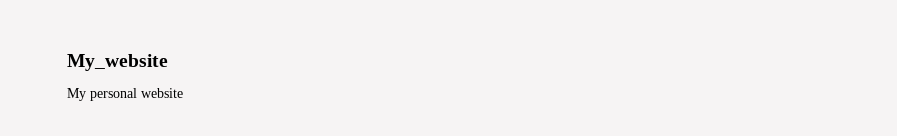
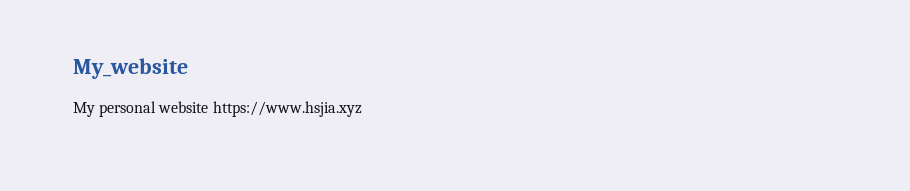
(183, 93) none -> [212,101,362,117] https://www.hsjia.xyz

